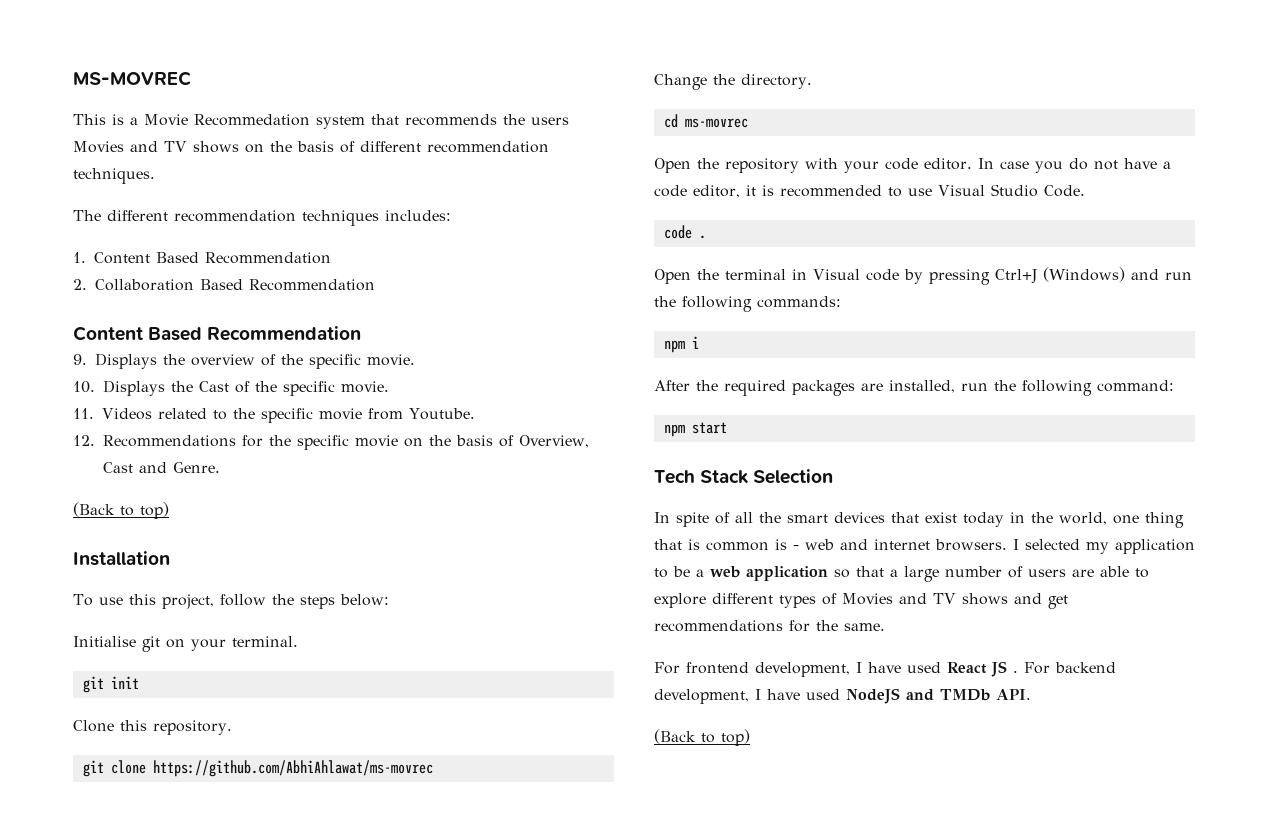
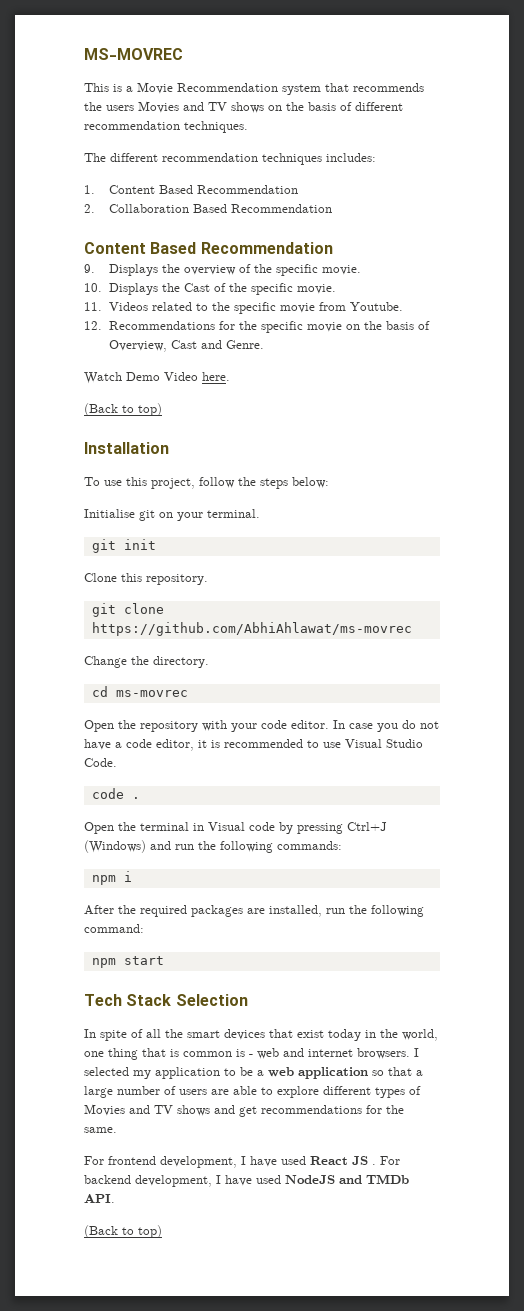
[194,114,310,126] Recommedation -> [177,83,278,92] Recommendation
(220, 467) none -> [84,372,230,384] // Watch Demo Video here.

